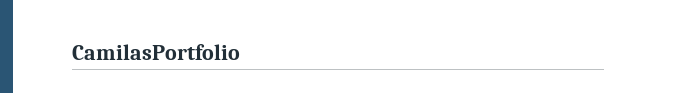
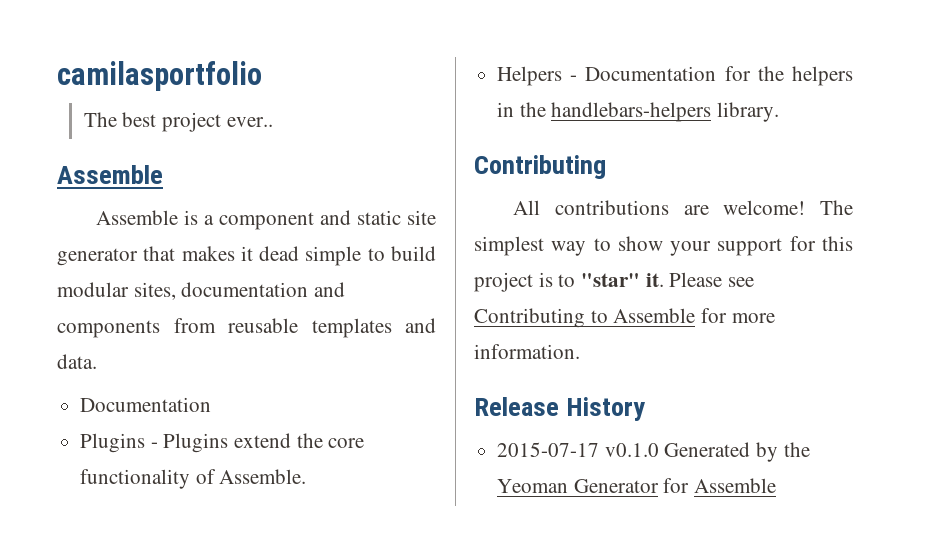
[72,44,240,60] CamilasPortfolio -> [57,61,262,91] [83,112,273,132] [57,165,163,184] [96,210,437,230] [57,246,436,266] [57,282,346,300] [57,318,436,338] [57,354,97,369] [80,397,212,412] [80,433,365,453] [80,469,307,489] [497,66,853,86] [497,102,780,122] [474,155,606,179] [513,200,853,215] [474,236,853,256] [474,272,755,292] [474,308,775,328] [474,344,580,359] [474,397,646,421] [497,442,810,462] [497,478,777,493] camilasportfolio // The best project ever.. // Assemble // Assemble is a component and static site generator that makes it dead simple to build modular sites, documentation and components from reusable templates and data. // Documentation // Plugins - Plugins extend the core functionality of Assemble. // Helpers - Documentation for the helpers in the handlebars-helpers library. // Contributing // All contributions are welcome! The simplest way to show your support for this project is to "star" it. Please see Contributing to Assemble for more information. // Release History // 2015-07-17 v0.1.0 Generated by the Yeoman Generator for Assemble

